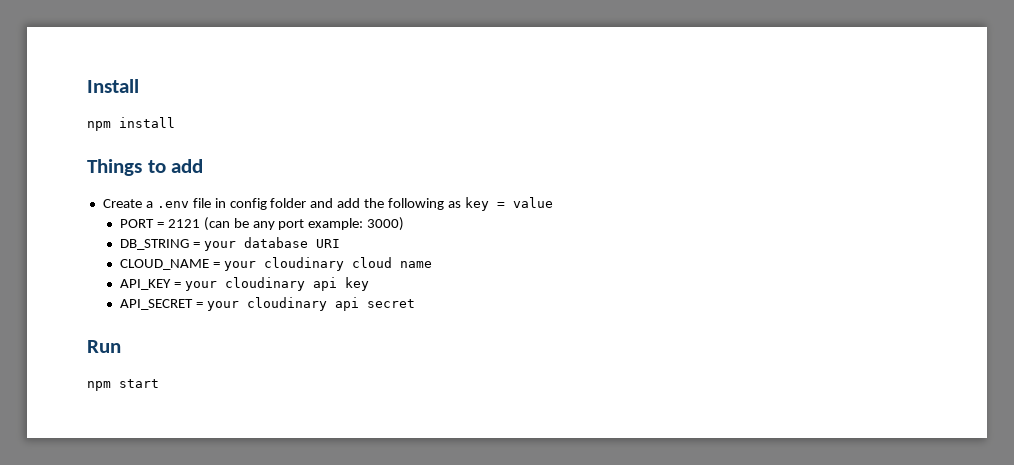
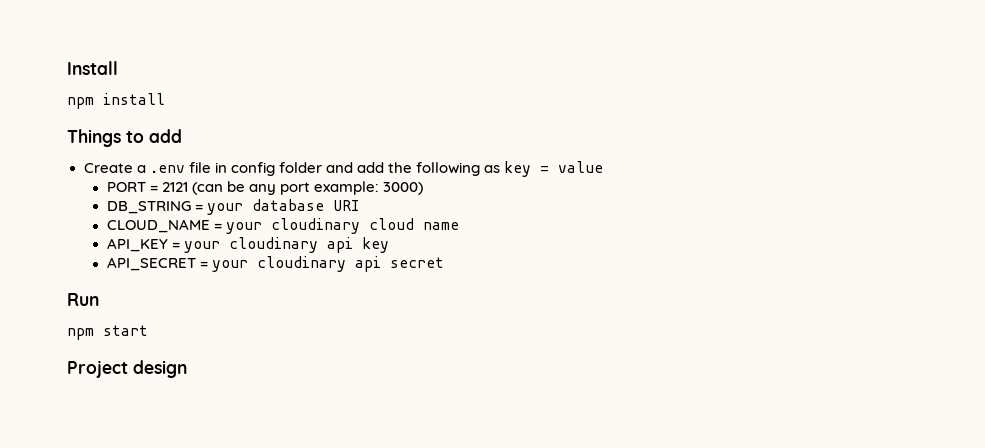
(159, 383) none -> [67,360,187,378] // Project design

